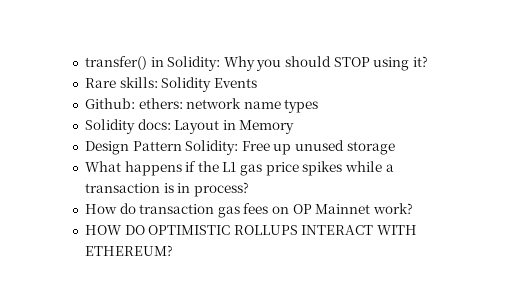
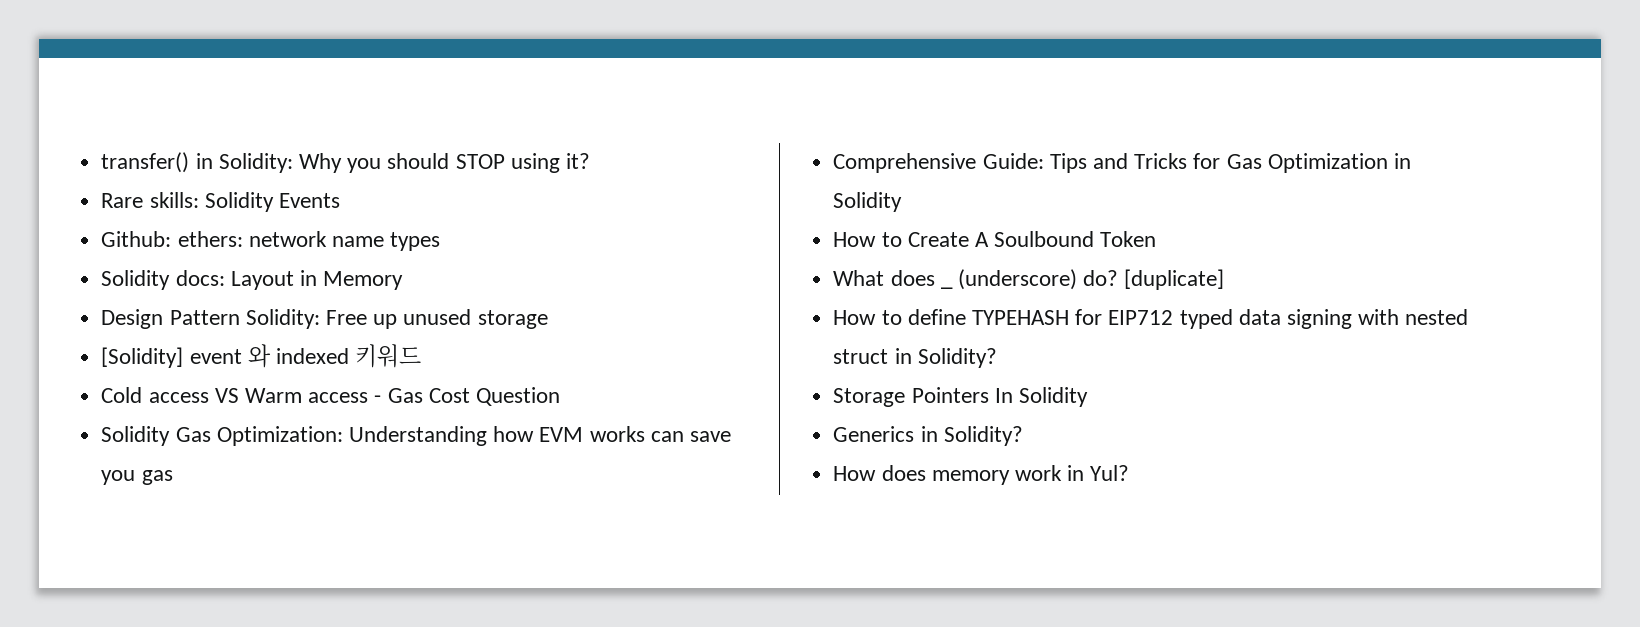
[84,161,394,176] [84,182,249,197] [84,203,414,218] [84,225,418,235] [84,245,173,256] What happens if the L1 gas price spikes while a transaction is in process? // How do transaction gas fees on OP Mainnet work? // HOW DO OPTIMISTIC ROLLUPS INTERACT WITH ETHEREUM? -> [101,344,422,368] [101,387,560,406] [101,426,731,446] [101,470,173,485] [833,153,1411,173] [833,192,903,212] [833,231,1157,247] [833,270,935,286] [940,269,1225,290] [833,309,1469,329] [833,348,997,368] [833,387,1088,407] [833,426,1023,446] [833,465,1130,485] [Solidity] event 와 indexed 키워드 // Cold access VS Warm access - Gas Cost Question // Solidity Gas Optimization: Understanding how EVM works can save you gas // Comprehensive Guide: Tips and Tricks for Gas Optimization in Solidity // How to Create A Soulbound Token // What does _ (underscore) do? [duplicate] // How to define TYPEHASH for EIP712 typed data signing with nested struct in Solidity? // Storage Pointers In Solidity // Generics in Solidity? // How does memory work in Yul?

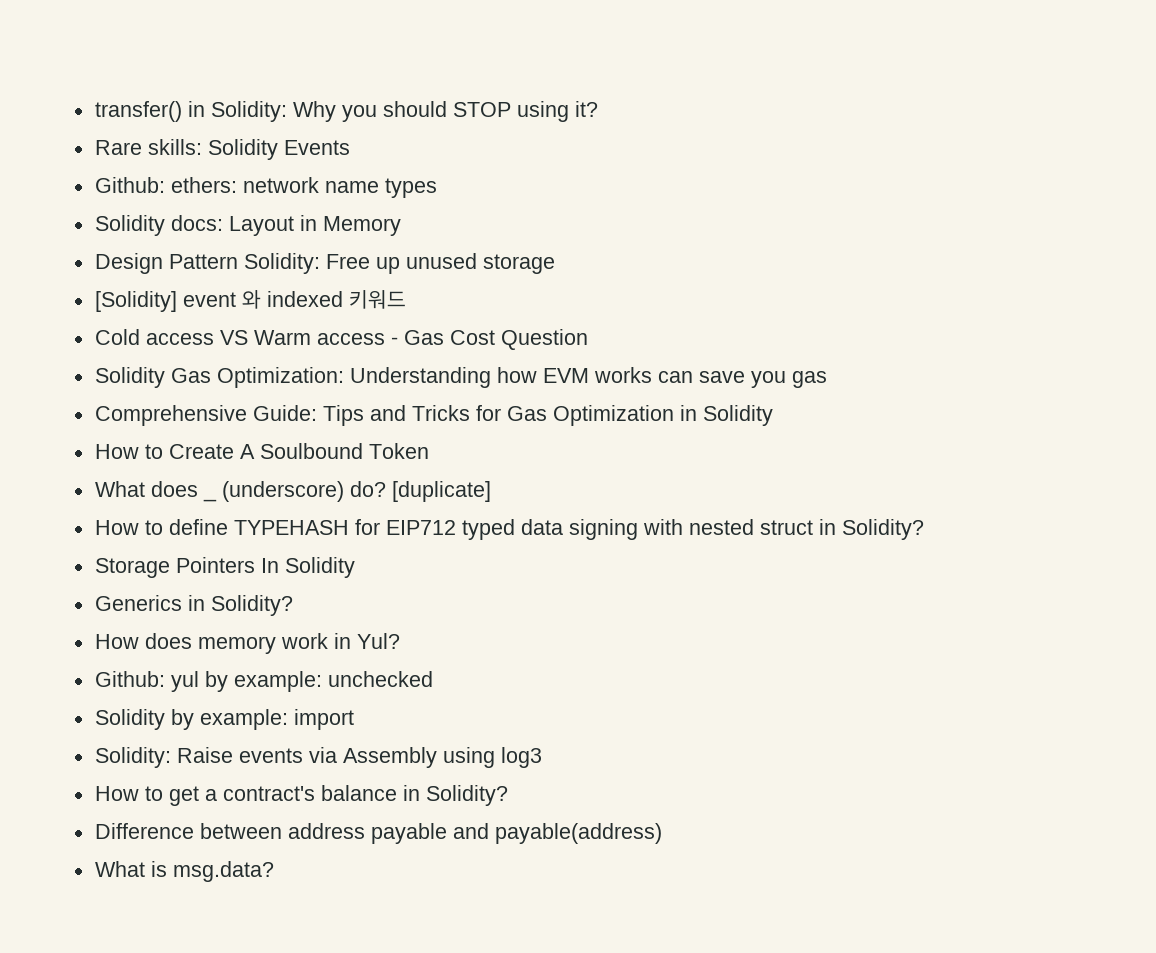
(1130, 473) none -> [94,671,433,692] [94,709,354,730] [94,747,542,768] [94,785,508,806] [94,823,662,844] [94,861,274,882] // Github: yul by example: unchecked // Solidity by example: import // Solidity: Raise events via Assembly using log3 // How to get a contract's balance in Solidity? // Difference between address payable and payable(address) // What is msg.data?

